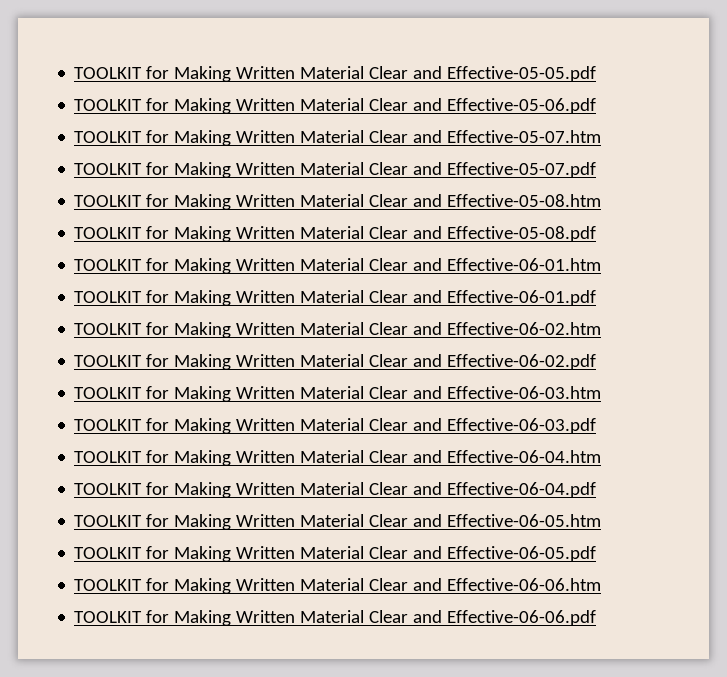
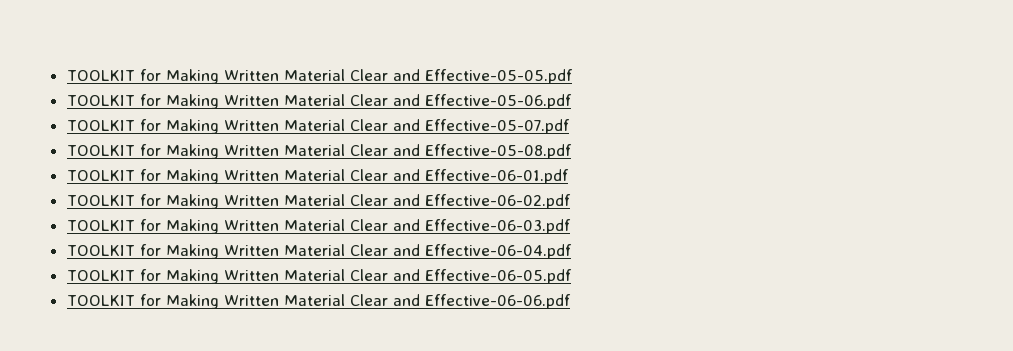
[74,130,602,146] // TOOLKIT for Making Written Material Clear and Effective-05-07.htm -> (572, 101) none
[74,194,602,210] // TOOLKIT for Making Written Material Clear and Effective-05-08.htm -> (570, 126) none
[74,258,602,274] // TOOLKIT for Making Written Material Clear and Effective-06-01.htm -> (572, 151) none
[74,322,602,338] // TOOLKIT for Making Written Material Clear and Effective-06-02.htm -> (569, 176) none
[74,386,602,402] // TOOLKIT for Making Written Material Clear and Effective-06-03.htm -> (571, 201) none
[74,450,602,466] // TOOLKIT for Making Written Material Clear and Effective-06-04.htm -> (571, 226) none
[74,514,602,530] // TOOLKIT for Making Written Material Clear and Effective-06-05.htm -> (572, 251) none
[74,578,602,594] // TOOLKIT for Making Written Material Clear and Effective-06-06.htm -> (572, 276) none

